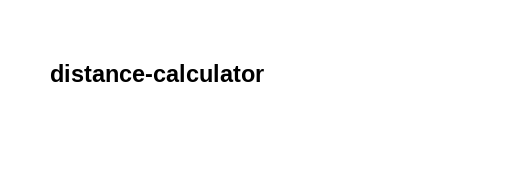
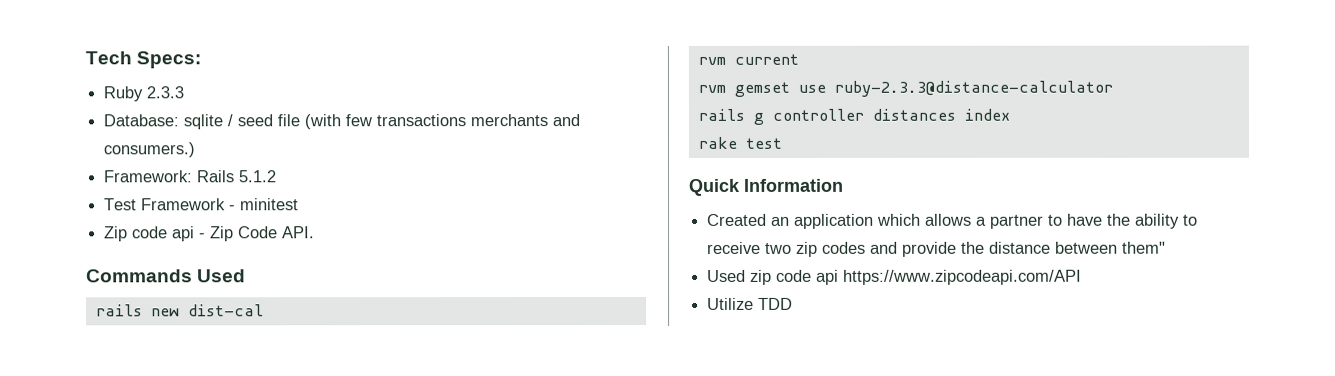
[50,64,264,82] distance-calculator -> [85,51,202,69] [103,86,185,102] [103,114,581,130] [103,142,196,158] [103,170,277,183] [104,198,300,211] [104,226,316,242] [86,269,247,283] [95,304,264,317] [697,53,799,65] [697,80,1113,97] [697,108,1010,125] [697,136,782,149] [688,178,844,196] [707,213,1199,229] [707,241,1167,257] [707,269,1083,285] [707,297,794,310] Tech Specs: // Ruby 2.3.3 // Database: sqlite / seed file (with few transactions merchants and consumers.) // Framework: Rails 5.1.2 // Test Framework - minitest // Zip code api - Zip Code API. // Commands Used // rails new dist-cal // rvm current // rvm gemset use ruby-2.3.3@distance-calculator // rails g controller distances index // rake test // Quick Information // Created an application which allows a partner to have the ability to receive two zip codes and provide the distance between them" // Used zip code api https://www.zipcodeapi.com/API // Utilize TDD

